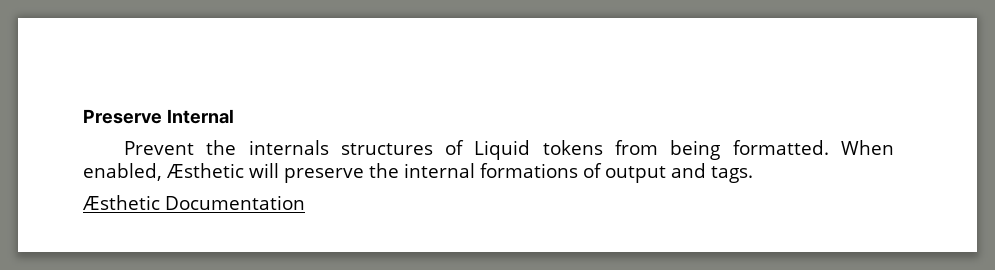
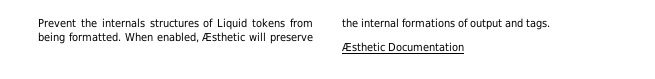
[83,109,234,124] Preserve Internal // -> (38, 23) none

